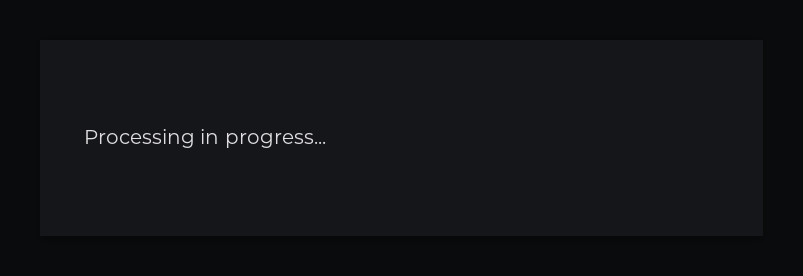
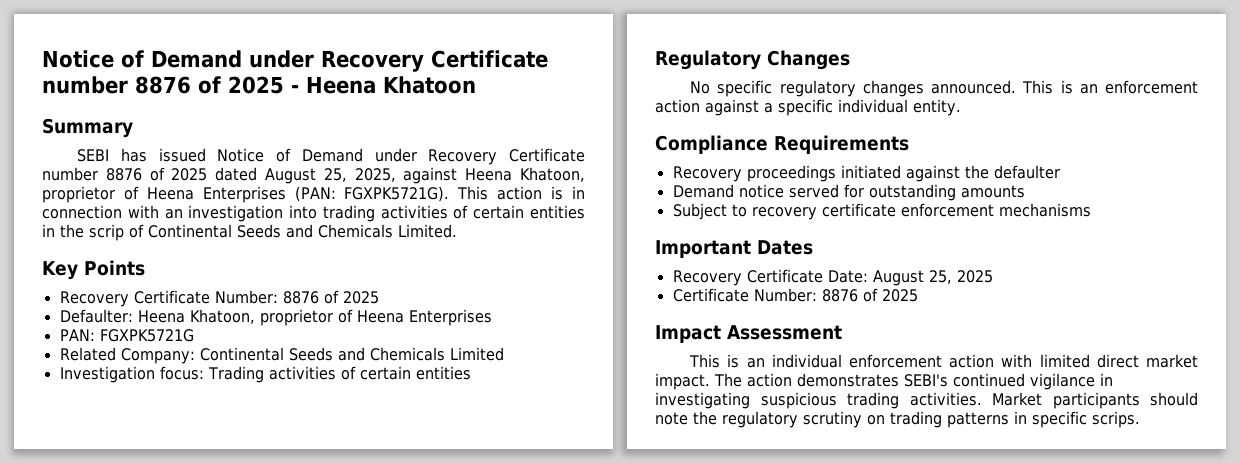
[84,129,326,148] Processing in progress... -> [42,50,548,72] [42,76,476,94] [42,118,133,138] [77,148,585,165] [42,167,585,184] [42,186,585,203] [42,205,585,222] [42,224,457,241] [42,260,145,280] [59,290,379,307] [59,309,492,326] [59,329,194,342] [59,347,504,364] [59,366,471,383] [655,50,850,70] [690,80,1198,97] [655,99,961,116] [655,135,909,154] [672,165,1060,182] [672,184,1025,201] [672,203,1091,220] [655,240,813,258] [672,269,993,286] [672,288,918,302] [655,325,842,343] [689,354,1198,368] [655,373,1113,390] [655,392,1198,409] [655,411,1140,428] Notice of Demand under Recovery Certificate number 8876 of 2025 - Heena Khatoon // Summary // SEBI has issued Notice of Demand under Recovery Certificate number 8876 of 2025 dated August 25, 2025, against Heena Khatoon, proprietor of Heena Enterprises (PAN: FGXPK5721G). This action is in connection with an investigation into trading activities of certain entities in the scrip of Continental Seeds and Chemicals Limited. // Key Points // Recovery Certificate Number: 8876 of 2025 // Defaulter: Heena Khatoon, proprietor of Heena Enterprises // PAN: FGXPK5721G // Related Company: Continental Seeds and Chemicals Limited // Investigation focus: Trading activities of certain entities // Regulatory Changes // No specific regulatory changes announced. This is an enforcement action against a specific individual entity. // Compliance Requirements // Recovery proceedings initiated against the defaulter // Demand notice served for outstanding amounts // Subject to recovery certificate enforcement mechanisms // Important Dates // Recovery Certificate Date: August 25, 2025 // Certificate Number: 8876 of 2025 // Impact Assessment // This is an individual enforcement action with limited direct market impact. The action demonstrates SEBI's continued vigilance in investigating suspicious trading activities. Market participants should note the regulatory scrutiny on trading patterns in specific scrips.

